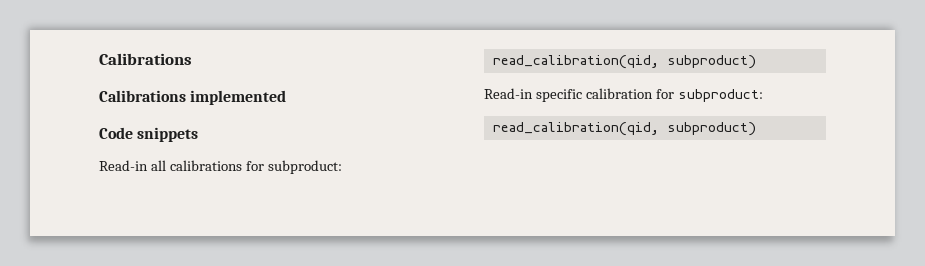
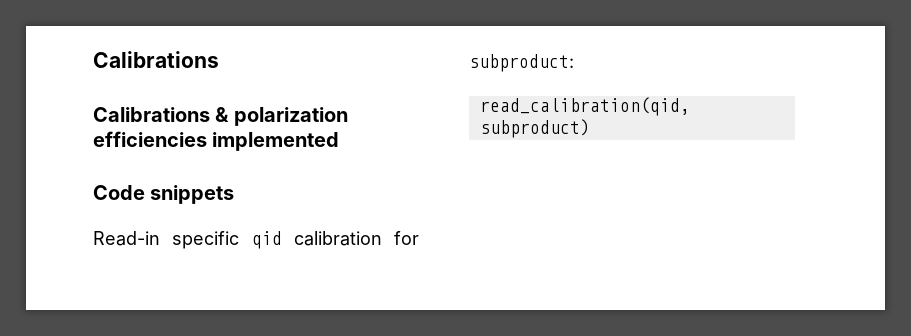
(186, 96) none -> [215,107,348,126] [93,131,207,147] & polarization efficiencies
[99,160,342,174] [492,55,756,69] // Read-in all calibrations for subproduct: // read_calibration(qid, subproduct) -> (235, 194) none
(582, 95) none -> [251,231,282,249] qid

